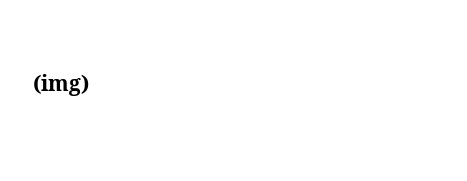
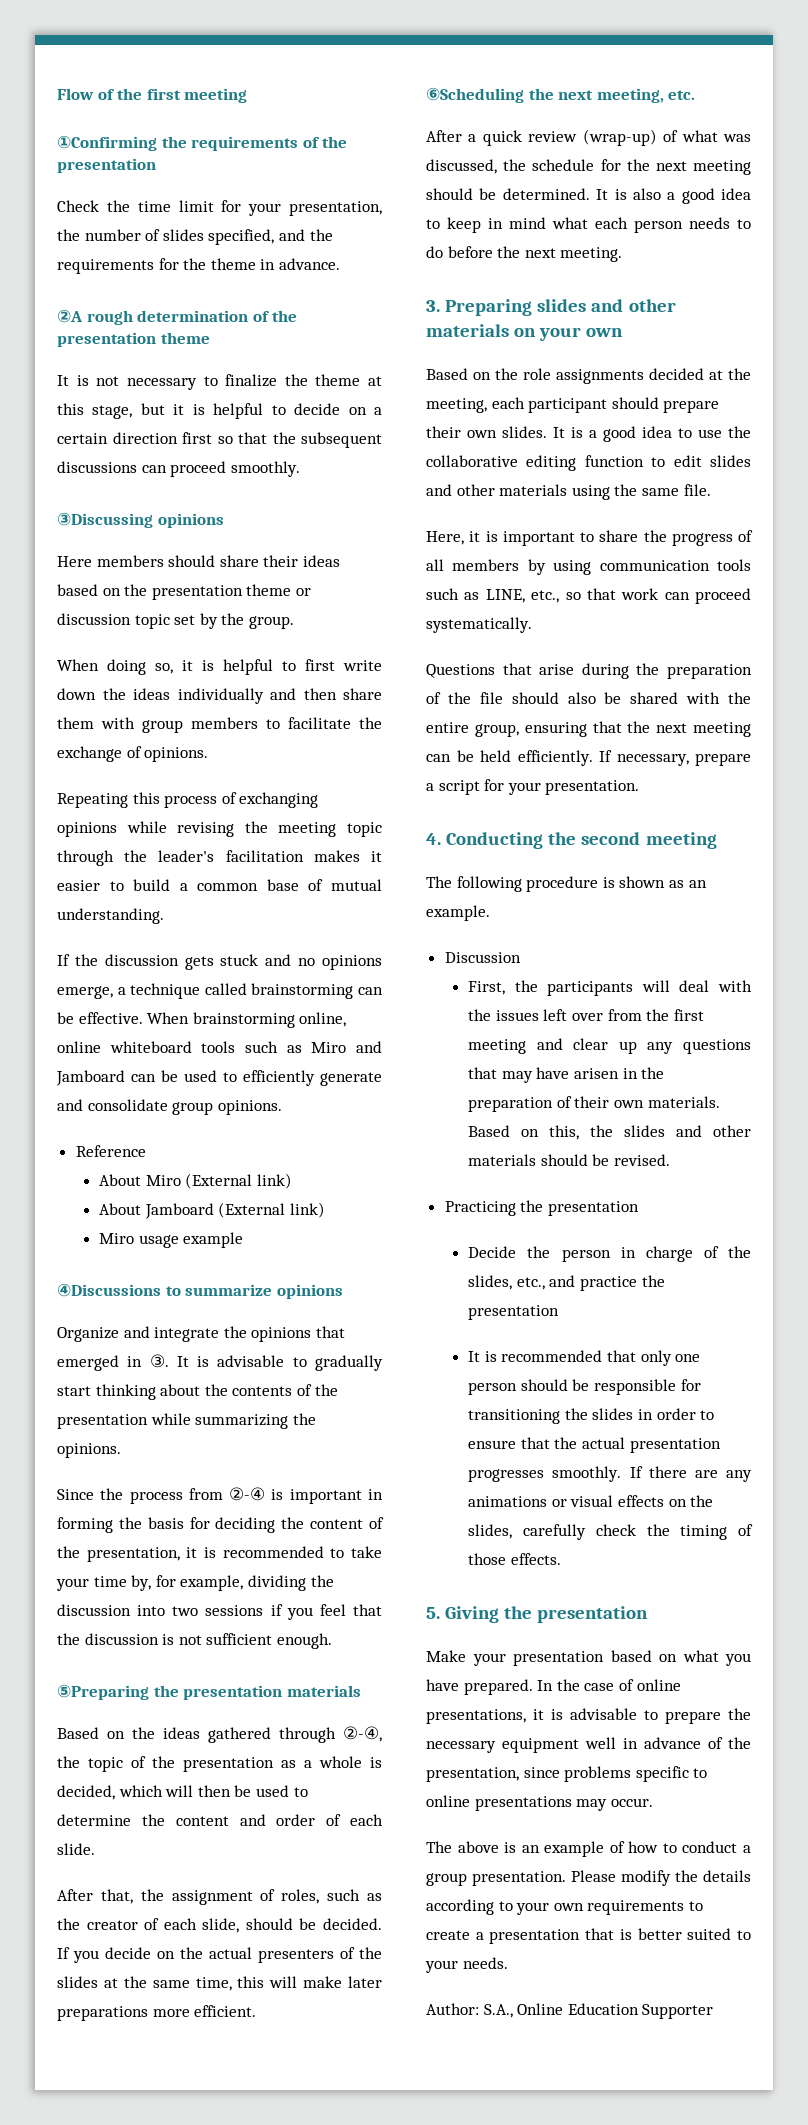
[33,74,89,96] (img) -> [57,88,248,103] [57,135,348,151] [57,158,156,173] [57,200,382,216] [57,229,333,245] [57,258,340,274] [57,309,298,325] [57,332,210,347] [57,374,382,390] [57,403,383,419] [57,432,382,448] [57,461,300,477] [57,512,224,528] [57,555,340,567] [57,584,311,600] [57,613,294,629] [57,659,382,675] [57,688,382,704] [57,717,382,733] [57,746,209,762] [57,792,319,808] [57,821,382,837] [57,850,382,866] [57,879,382,891] [57,908,164,924] [57,954,382,970] [57,983,383,999] [57,1012,347,1028] [57,1041,382,1053] [56,1070,382,1086] [57,1099,282,1115] [75,1145,146,1157] [99,1173,293,1189] [99,1202,326,1219] [99,1232,244,1248] [57,1283,343,1299] [57,1326,345,1342] [57,1354,383,1371] [57,1384,338,1400] [57,1413,316,1429] [57,1443,121,1458] [57,1487,383,1504] [57,1517,384,1533] [57,1546,382,1562] [56,1575,334,1591] [57,1604,382,1620] [57,1633,332,1649] [57,1684,361,1700] [57,1726,382,1743] [57,1756,382,1772] [57,1785,308,1800] [57,1814,383,1826] [57,1843,95,1855] [57,1889,382,1905] [57,1918,382,1933] [57,1947,382,1963] [57,1976,382,1991] [57,2005,257,2021] [426,87,696,103] [426,129,751,146] [426,159,751,175] [426,188,751,204] [426,217,751,233] [426,246,623,262] [426,299,676,316] [426,324,624,341] [426,368,751,384] [426,397,720,413] [426,426,751,442] [426,455,751,471] [426,484,711,500] [426,530,753,546] [426,559,751,575] [426,588,751,604] [426,617,532,633] [426,663,752,679] [426,692,751,704] [426,721,751,737] [426,750,751,766] [426,779,640,795] [426,832,717,849] [426,876,707,892] [426,905,490,921] [444,952,521,963] [468,980,752,996] [468,1009,704,1021] [468,1038,751,1054] [468,1067,665,1083] [468,1096,720,1112] [468,1125,751,1140] [468,1154,671,1166] [444,1200,639,1216] [468,1246,751,1262] [468,1275,665,1291] [468,1305,560,1320] [468,1350,701,1366] [468,1379,701,1395] [468,1408,715,1424] [468,1437,721,1453] [468,1466,752,1482] [468,1495,714,1507] [468,1524,753,1540] [468,1553,561,1565] [426,1606,649,1623] [426,1650,751,1666] [426,1679,681,1695] [426,1708,751,1724] [426,1737,751,1753] [426,1766,708,1782] [426,1795,653,1811] [426,1841,751,1857] [426,1870,751,1886] [426,1899,703,1915] [426,1928,751,1944] [425,1957,508,1973] [426,2003,714,2019] Flow of the first meeting // ①Confirming the requirements of the presentation // Check the time limit for your presentation, the number of slides specified, and the requirements for the theme in advance. // ②A rough determination of the presentation theme // It is not necessary to finalize the theme at this stage, but it is helpful to decide on a certain direction first so that the subsequent discussions can proceed smoothly. // ③Discussing opinions // Here members should share their ideas based on the presentation theme or discussion topic set by the group. // When doing so, it is helpful to first write down the ideas individually and then share them with group members to facilitate the exchange of opinions. // Repeating this process of exchanging opinions while revising the meeting topic through the leader's facilitation makes it easier to build a common base of mutual understanding. // If the discussion gets stuck and no opinions emerge, a technique called brainstorming can be effective. When brainstorming online, online whiteboard tools such as Miro and Jamboard can be used to efficiently generate and consolidate group opinions. // Reference // About Miro (External link) // About Jamboard (External link) // Miro usage example // ④Discussions to summarize opinions // Organize and integrate the opinions that emerged in ③. It is advisable to gradually start thinking about the contents of the presentation while summarizing the opinions. // Since the process from ②-④ is important in forming the basis for deciding the content of the presentation, it is recommended to take your time by, for example, dividing the discussion into two sessions if you feel that the discussion is not sufficient enough. // ⑤Preparing the presentation materials // Based on the ideas gathered through ②-④, the topic of the presentation as a whole is decided, which will then be used to determine the content and order of each slide. // After that, the assignment of roles, such as the creator of each slide, should be decided. If you decide on the actual presenters of the slides at the same time, this will make later preparations more efficient. // ⑥Scheduling the next meeting, etc. // After a quick review (wrap-up) of what was discussed, the schedule for the next meeting should be determined. It is also a good idea to keep in mind what each person needs to do before the next meeting. // 3. Preparing slides and other materials on your own // Based on the role assignments decided at the meeting, each participant should prepare their own slides. It is a good idea to use the collaborative editing function to edit slides and other materials using the same file. // Here, it is important to share the progress of all members by using communication tools such as LINE, etc., so that work can proceed systematically. // Questions that arise during the preparation of the file should also be shared with the entire group, ensuring that the next meeting can be held efficiently. If necessary, prepare a script for your presentation. // 4. Conducting the second meeting // The following procedure is shown as an example. // Discussion // First, the participants will deal with the issues left over from the first meeting and clear up any questions that may have arisen in the preparation of their own materials. Based on this, the slides and other materials should be revised. // Practicing the presentation // Decide the person in charge of the slides, etc., and practice the presentation // It is recommended that only one person should be responsible for transitioning the slides in order to ensure that the actual presentation progresses smoothly. If there are any animations or visual effects on the slides, carefully check the timing of those effects. // 5. Giving the presentation // Make your presentation based on what you have prepared. In the case of online presentations, it is advisable to prepare the necessary equipment well in advance of the presentation, since problems specific to online presentations may occur. // The above is an example of how to conduct a group presentation. Please modify the details according to your own requirements to create a presentation that is better suited to your needs. // Author: S.A., Online Education Supporter

